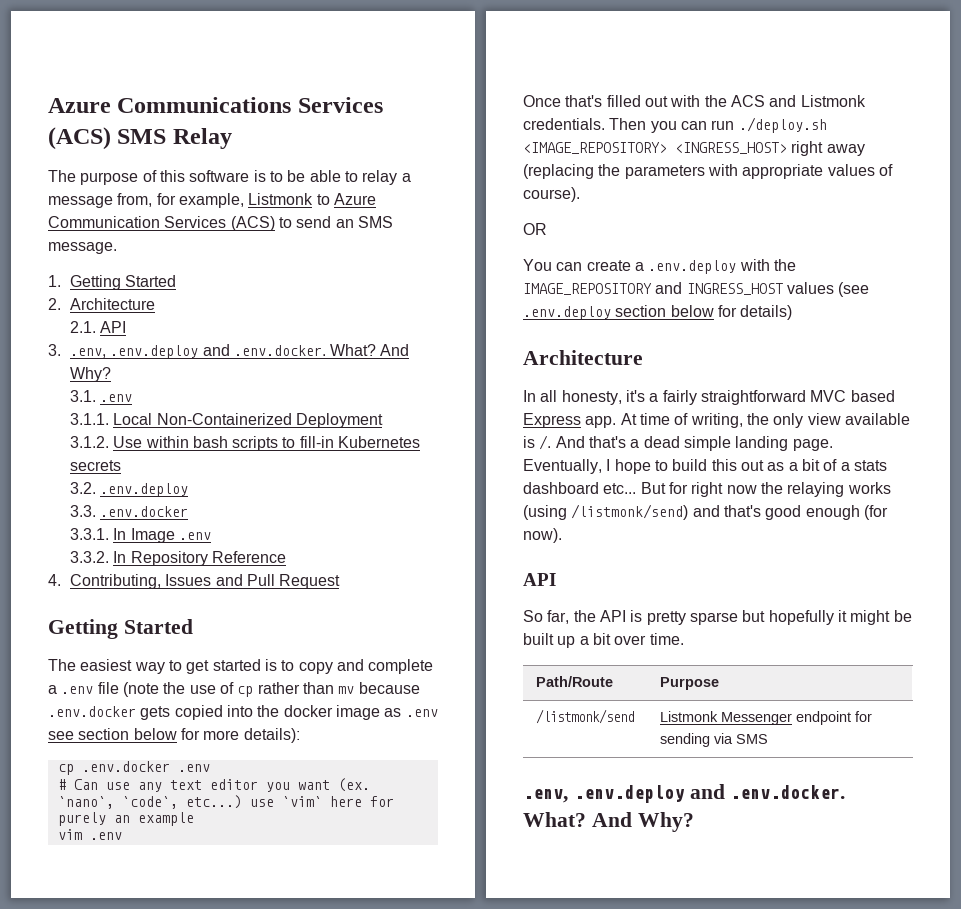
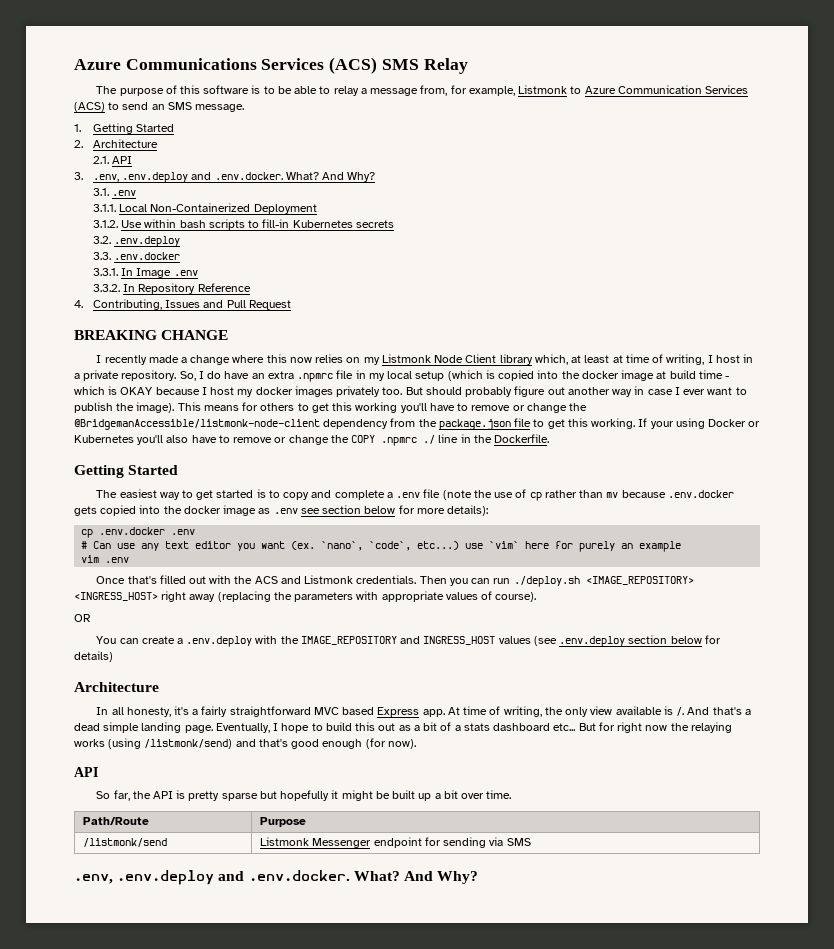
(341, 581) none -> [74,330,229,340] [96,354,754,365] [74,370,730,382] [74,386,747,397] [74,402,588,413] [74,418,761,430] [74,434,550,446] // BREAKING CHANGE // I recently made a change where this now relies on my Listmonk Node Client library which, at least at time of writing, I host in a private repository. So, I do have an extra .npmrc file in my local setup (which is copied into the docker image at build time - which is OKAY because I host my docker images privately too. But should probably figure out another way in case I ever want to publish the image). This means for others to get this working you'll have to remove or change the @BridgemanAccessible/listmonk-node-client dependency from the package.json file to get this working. If your using Docker or Kubernetes you'll also have to remove or change the COPY .npmrc ./ line in the Dockerfile.

